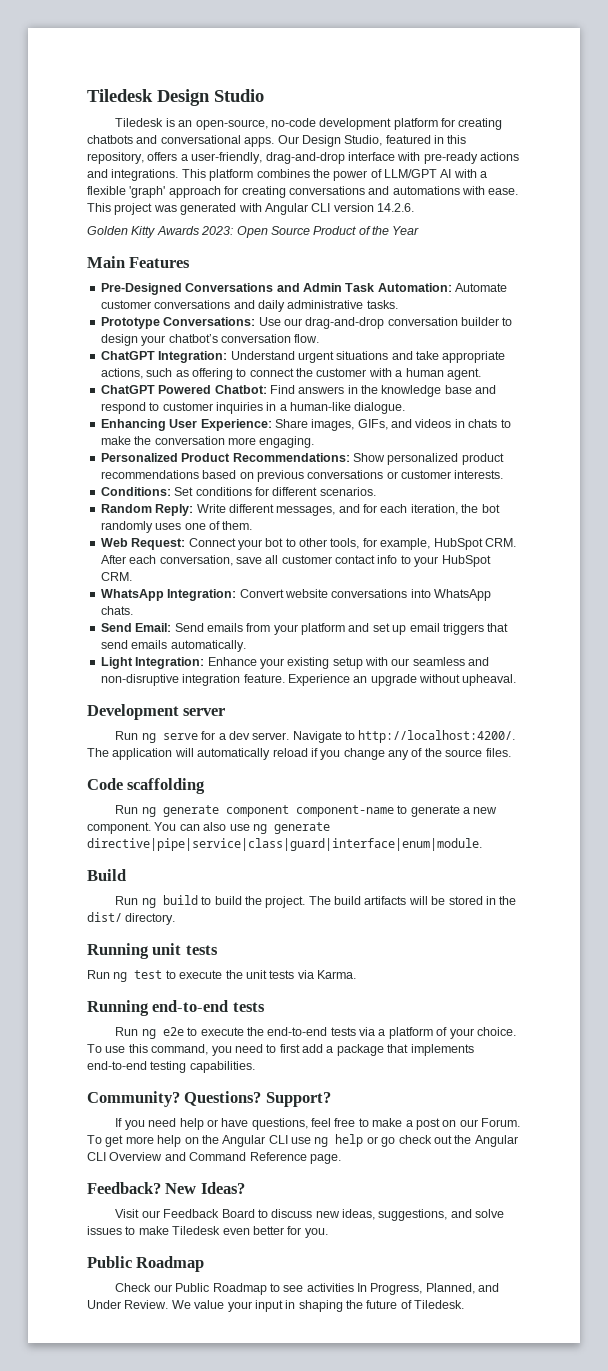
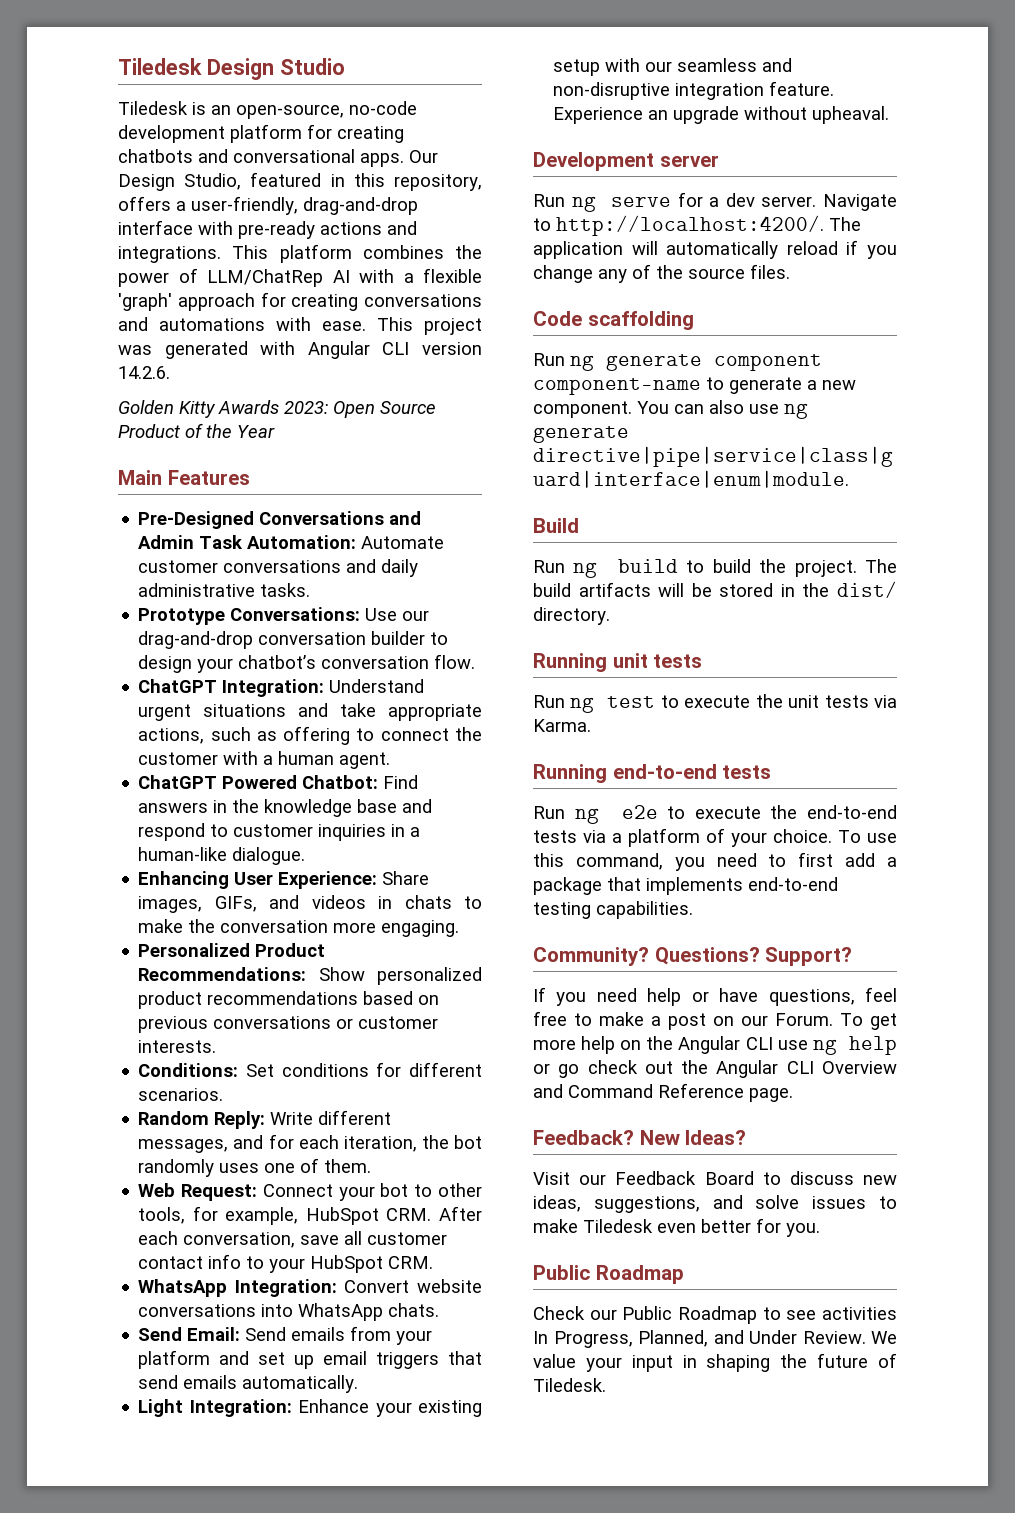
[384,169,437,178] LLM/GPT -> [207,269,323,287] LLM/ChatRep

